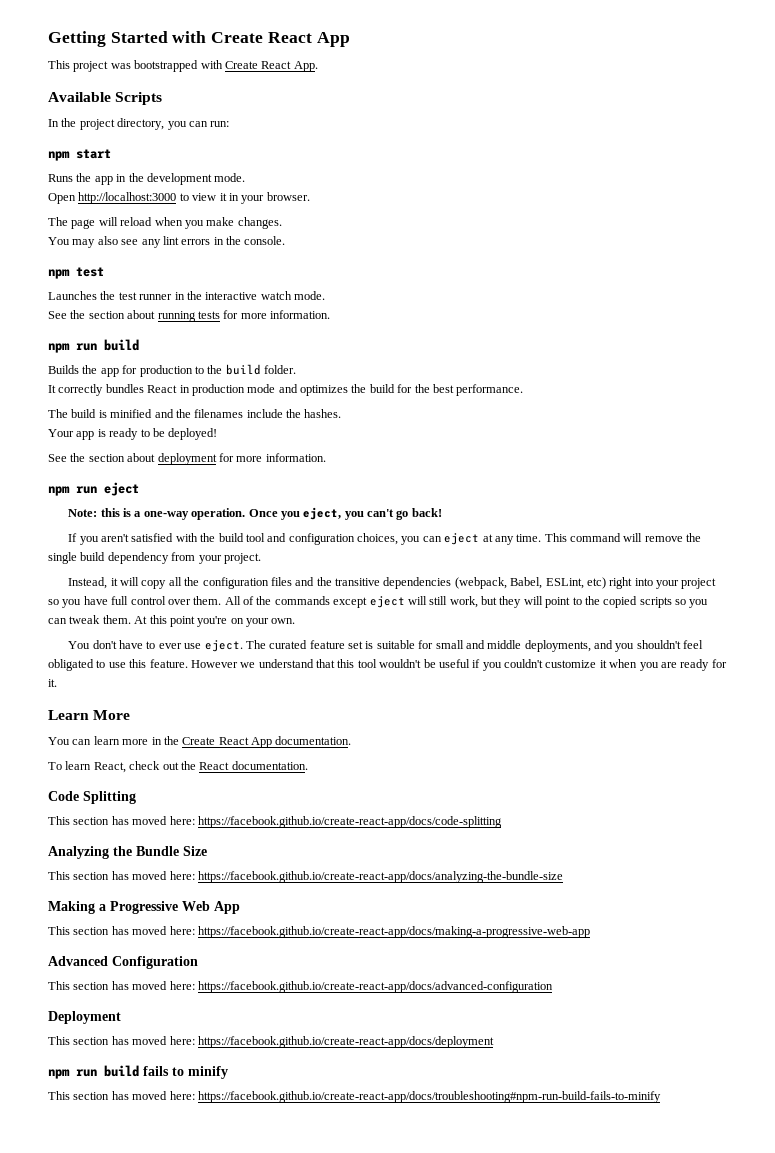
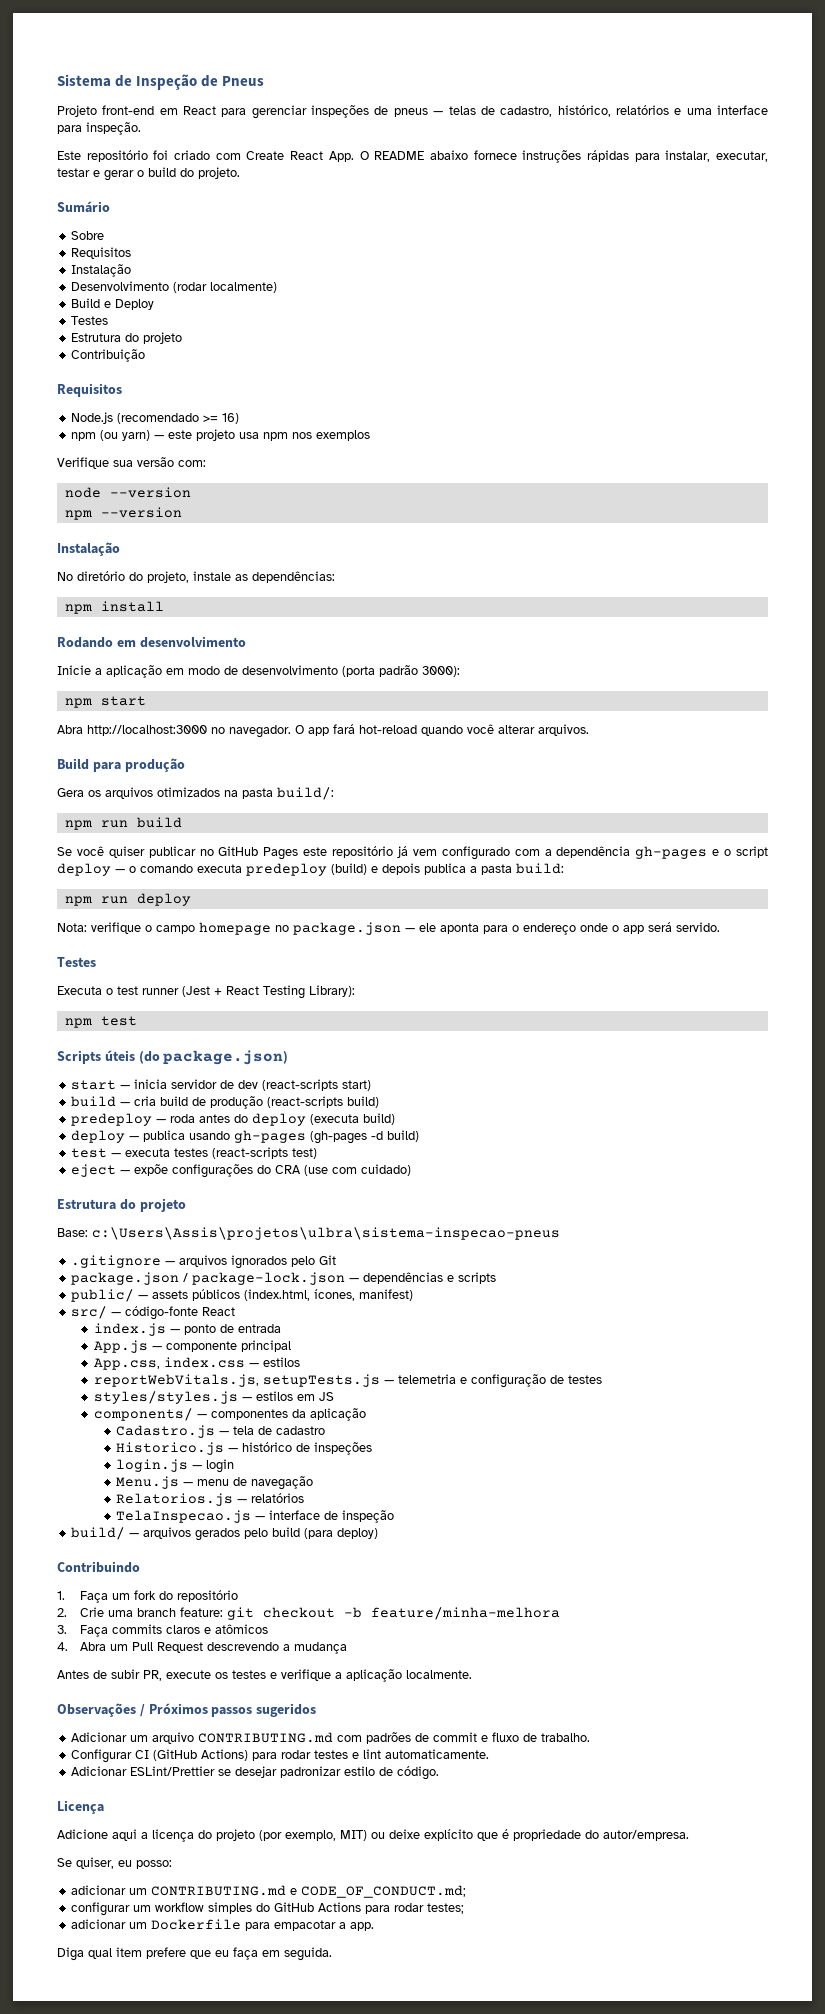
[48,31,350,47] [48,60,318,72] [48,92,163,105] [48,118,230,130] [48,149,111,161] [48,173,246,185] [48,192,310,204] [48,217,282,229] [48,236,286,248] [48,267,104,279] [48,291,325,300] [48,310,330,322] [48,339,139,353] [48,364,296,377] [48,384,524,396] [48,409,342,418] [48,428,218,440] [48,453,326,465] [48,482,139,496] [68,507,442,520] [68,533,702,545] [48,552,261,564] [68,577,717,589] [48,596,709,608] [48,615,296,627] [68,640,704,652] [48,659,727,671] [48,679,57,687] [48,710,131,720] [48,736,352,748] [48,761,308,773] [48,791,136,804] [48,816,502,828] [48,846,207,859] [48,871,563,883] [48,901,240,914] [48,926,590,938] [48,956,198,969] [48,981,553,993] [48,1011,121,1024] [48,1036,494,1048] [48,1065,228,1079] [48,1091,661,1103] Getting Started with Create React App // This project was bootstrapped with Create React App. // Available Scripts // In the project directory, you can run: // npm start // Runs the app in the development mode. // Open http://localhost:3000 to view it in your browser. // The page will reload when you make changes. // You may also see any lint errors in the console. // npm test // Launches the test runner in the interactive watch mode. // See the section about running tests for more information. // npm run build // Builds the app for production to the build folder. // It correctly bundles React in production mode and optimizes the build for the best performance. // The build is minified and the filenames include the hashes. // Your app is ready to be deployed! // See the section about deployment for more information. // npm run eject // Note: this is a one-way operation. Once you eject, you can't go back! // If you aren't satisfied with the build tool and configuration choices, you can eject at any time. This command will remove the single build dependency from your project. // Instead, it will copy all the configuration files and the transitive dependencies (webpack, Babel, ESLint, etc) right into your project so you have full control over them. All of the commands except eject will still work, but they will point to the copied scripts so you can tweak them. At this point you're on your own. // You don't have to ever use eject. The curated feature set is suitable for small and middle deployments, and you shouldn't feel obligated to use this feature. However we understand that this tool wouldn't be useful if you couldn't customize it when you are ready for it. // Learn More // You can learn more in the Create React App documentation. // To learn React, check out the React documentation. // Code Splitting // This section has moved here: https://facebook.github.io/create-react-app/docs/code-splitting // Analyzing the Bundle Size // This section has moved here: https://facebook.github.io/create-react-app/docs/analyzing-the-bundle-size // Making a Progressive Web App // This section has moved here: https://facebook.github.io/create-react-app/docs/making-a-progressive-web-app // Advanced Configuration // This section has moved here: https://facebook.github.io/create-react-app/docs/advanced-configuration // Deployment // This section has moved here: https://facebook.github.io/create-react-app/docs/deployment // npm run build fails to minify // This section has moved here: https://facebook.github.io/create-react-app/docs/troubleshooting#npm-run-build-fails-to-minify -> [57,74,265,90] [57,105,769,119] [57,122,141,135] [57,150,768,163] [57,167,240,181] [57,201,110,213] [70,231,104,240] [70,247,131,259] [70,264,131,277] [70,281,277,293] [70,298,154,310] [70,316,108,325] [70,332,182,344] [70,349,145,362] [57,383,122,397] [70,412,239,424] [70,429,370,441] [57,457,206,469] [64,487,191,498] [64,507,182,520] [57,542,120,556] [57,571,335,583] [64,601,164,614] [57,636,246,648] [57,665,460,678] [64,696,146,708] [57,724,589,738] [57,758,185,772] [57,787,334,800] [64,817,182,830] [57,846,769,860] [57,863,564,876] [64,893,191,906] [57,922,720,935] [57,957,96,967] [57,985,355,999] [64,1016,137,1028] [57,1050,289,1065] [70,1079,371,1091] [70,1096,379,1109] [70,1113,395,1126] [70,1130,419,1144] [70,1147,317,1159] [70,1164,411,1178] [57,1198,186,1212] [57,1227,560,1240] [70,1255,336,1269] [70,1272,496,1285] [70,1289,413,1302] [70,1306,235,1320] [93,1323,281,1336] [93,1340,291,1353] [93,1357,300,1370] [93,1374,602,1388] [93,1391,334,1404] [93,1408,366,1421] [116,1425,326,1438] [116,1442,373,1455] [116,1459,235,1473] [116,1476,314,1490] [116,1493,305,1506] [116,1510,395,1523] [70,1527,378,1541] [57,1561,140,1573] [57,1590,238,1603] [57,1607,560,1620] [57,1624,268,1637] [57,1642,347,1654] [57,1669,472,1682] [57,1703,317,1717] [70,1732,590,1744] [70,1749,489,1763] [70,1766,439,1780] [57,1800,104,1814] [57,1829,689,1842] [57,1857,172,1869] [70,1885,466,1898] [70,1902,464,1916] [70,1919,374,1931] [57,1947,332,1961] Sistema de Inspeção de Pneus // Projeto front-end em React para gerenciar inspeções de pneus — telas de cadastro, histórico, relatórios e uma interface para inspeção. // Este repositório foi criado com Create React App. O README abaixo fornece instruções rápidas para instalar, executar, testar e gerar o build do projeto. // Sumário // Sobre // Requisitos // Instalação // Desenvolvimento (rodar localmente) // Build e Deploy // Testes // Estrutura do projeto // Contribuição // Requisitos // Node.js (recomendado >= 16) // npm (ou yarn) — este projeto usa npm nos exemplos // Verifique sua versão com: // node --version // npm --version // Instalação // No diretório do projeto, instale as dependências: // npm install // Rodando em desenvolvimento // Inicie a aplicação em modo de desenvolvimento (porta padrão 3000): // npm start // Abra http://localhost:3000 no navegador. O app fará hot-reload quando você alterar arquivos. // Build para produção // Gera os arquivos otimizados na pasta build/: // npm run build // Se você quiser publicar no GitHub Pages este repositório já vem configurado com a dependência gh-pages e o script deploy — o comando executa predeploy (build) e depois publica a pasta build: // npm run deploy // Nota: verifique o campo homepage no package.json — ele aponta para o endereço onde o app será servido. // Testes // Executa o test runner (Jest + React Testing Library): // npm test // Scripts úteis (do package.json) // start — inicia servidor de dev (react-scripts start) // build — cria build de produção (react-scripts build) // predeploy — roda antes do deploy (executa build) // deploy — publica usando gh-pages (gh-pages -d build) // test — executa testes (react-scripts test) // eject — expõe configurações do CRA (use com cuidado) // Estrutura do projeto // Base: c:\Users\Assis\projetos\ulbra\sistema-inspecao-pneus // .gitignore — arquivos ignorados pelo Git // package.json / package-lock.json — dependências e scripts // public/ — assets públicos (index.html, ícones, manifest) // src/ — código-fonte React // index.js — ponto de entrada // App.js — componente principal // App.css, index.css — estilos // reportWebVitals.js, setupTests.js — telemetria e configuração de testes // styles/styles.js — estilos em JS // components/ — componentes da aplicação // Cadastro.js — tela de cadastro // Historico.js — histórico de inspeções // login.js — login // Menu.js — menu de navegação // Relatorios.js — relatórios // TelaInspecao.js — interface de inspeção // build/ — arquivos gerados pelo build (para deploy) // Contribuindo // 1. Faça um fork do repositório // 2. Crie uma branch feature: git checkout -b feature/minha-melhora // 3. Faça commits claros e atômicos // 4. Abra um Pull Request descrevendo a mudança // Antes de subir PR, execute os testes e verifique a aplicação localmente. // Observações / Próximos passos sugeridos // Adicionar um arquivo CONTRIBUTING.md com padrões de commit e fluxo de trabalho. // Configurar CI (GitHub Actions) para rodar testes e lint automaticamente. // Adicionar ESLint/Prettier se desejar padronizar estilo de código. // Licença // Adicione aqui a licença do projeto (por exemplo, MIT) ou deixe explícito que é propriedade do autor/empresa. // Se quiser, eu posso: // adicionar um CONTRIBUTING.md e CODE_OF_CONDUCT.md; // configurar um workflow simples do GitHub Actions para rodar testes; // adicionar um Dockerfile para empacotar a app. // Diga qual item prefere que eu faça em seguida.

